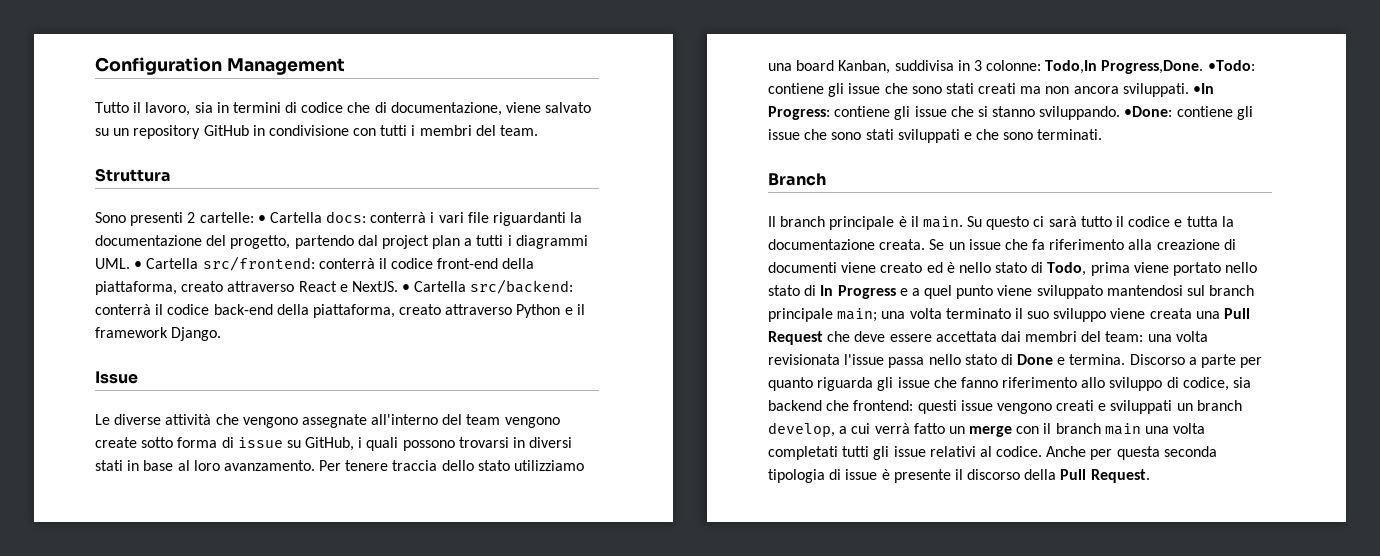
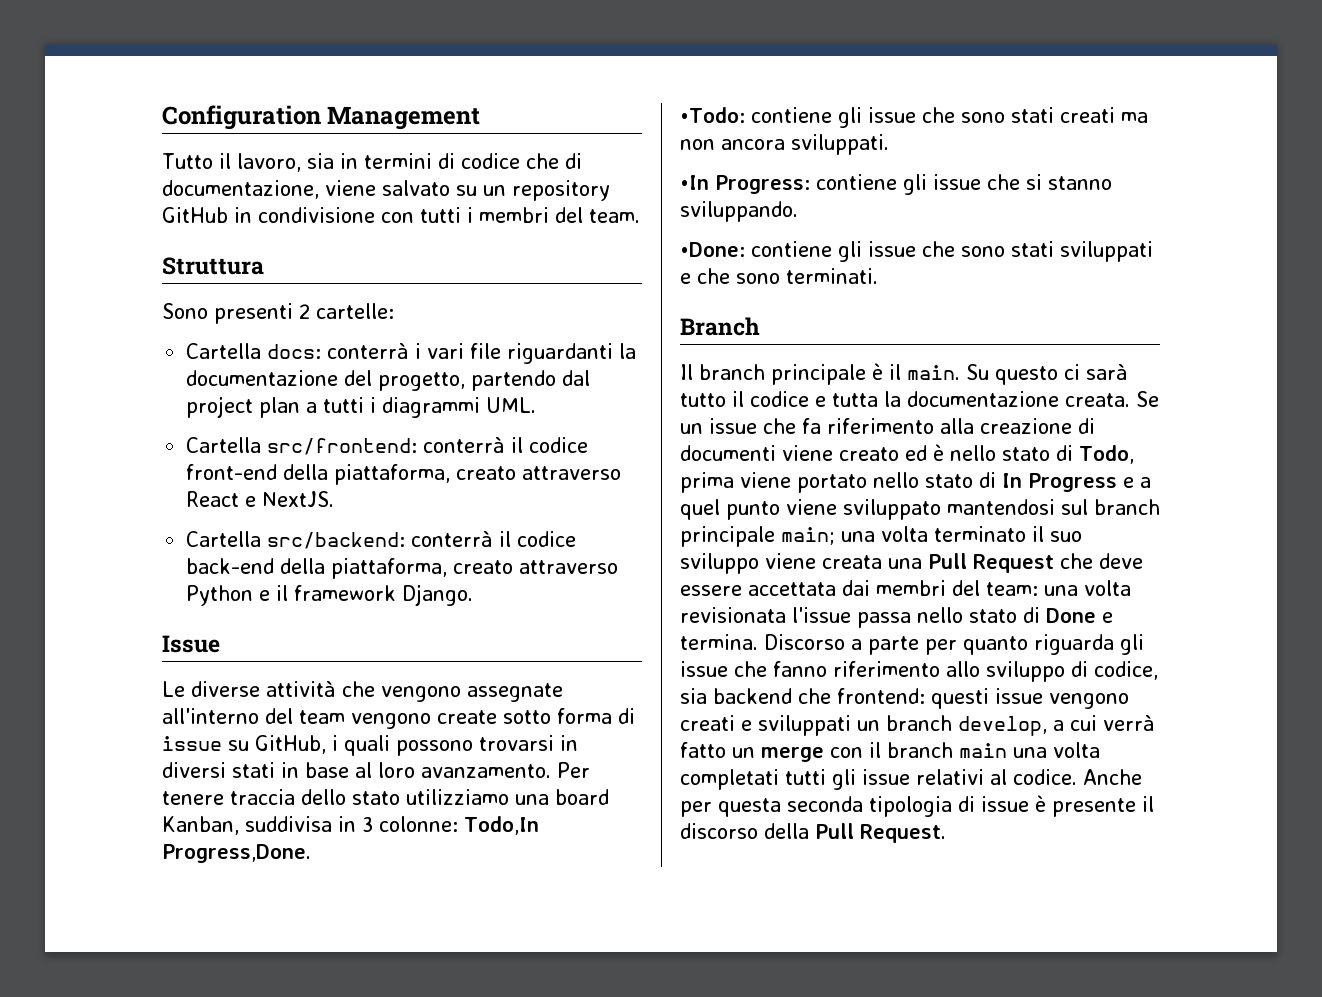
[257,215,266,223] • -> (394, 311) //
[134,261,143,269] • -> (537, 405) //
[402,284,411,292] • -> (335, 499) //
(1204, 67) none -> (311, 853) //
(1189, 90) none -> (889, 144) //
(1121, 113) none -> (798, 211) //

